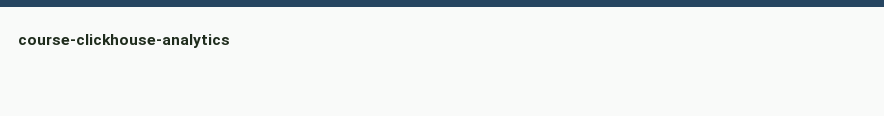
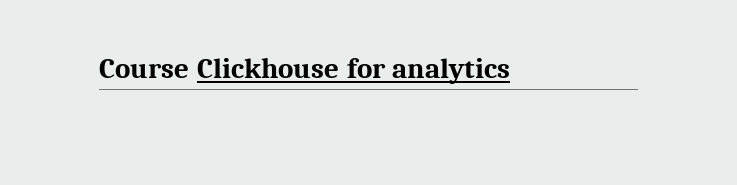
[18,34,230,48] course-clickhouse-analytics -> [99,57,511,84] Course Clickhouse for analytics

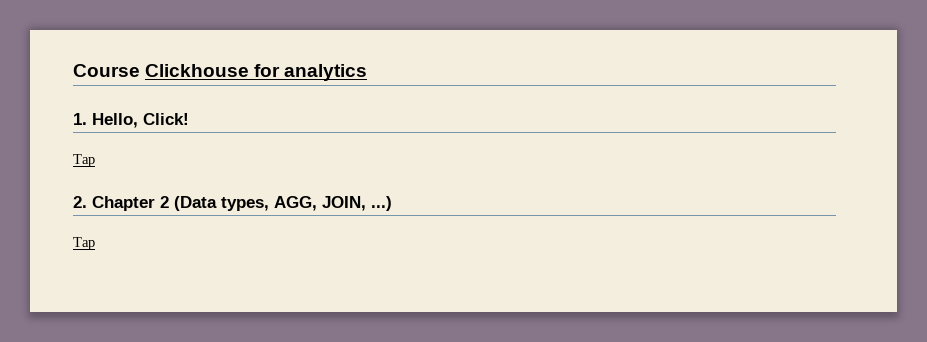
(511, 71) none -> [73,113,189,128] [73,154,95,167] [73,196,392,211] [73,237,95,250] // 1. Hello, Click! // Tap // 2. Chapter 2 (Data types, AGG, JOIN, ...) // Tap

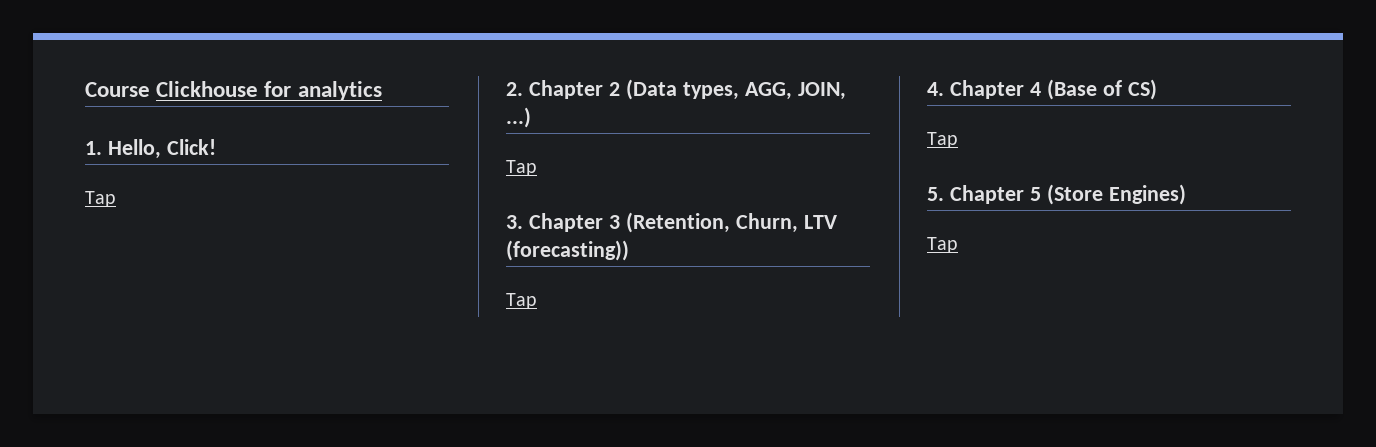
(95, 243) none -> [506,212,837,233] [506,240,629,261] [506,293,537,309] [927,79,1157,100] [927,132,958,148] [927,184,1186,205] [927,237,958,253] // 3. Chapter 3 (Retention, Churn, LTV (forecasting)) // Tap // 4. Chapter 4 (Base of CS) // Tap // 5. Chapter 5 (Store Engines) // Tap

